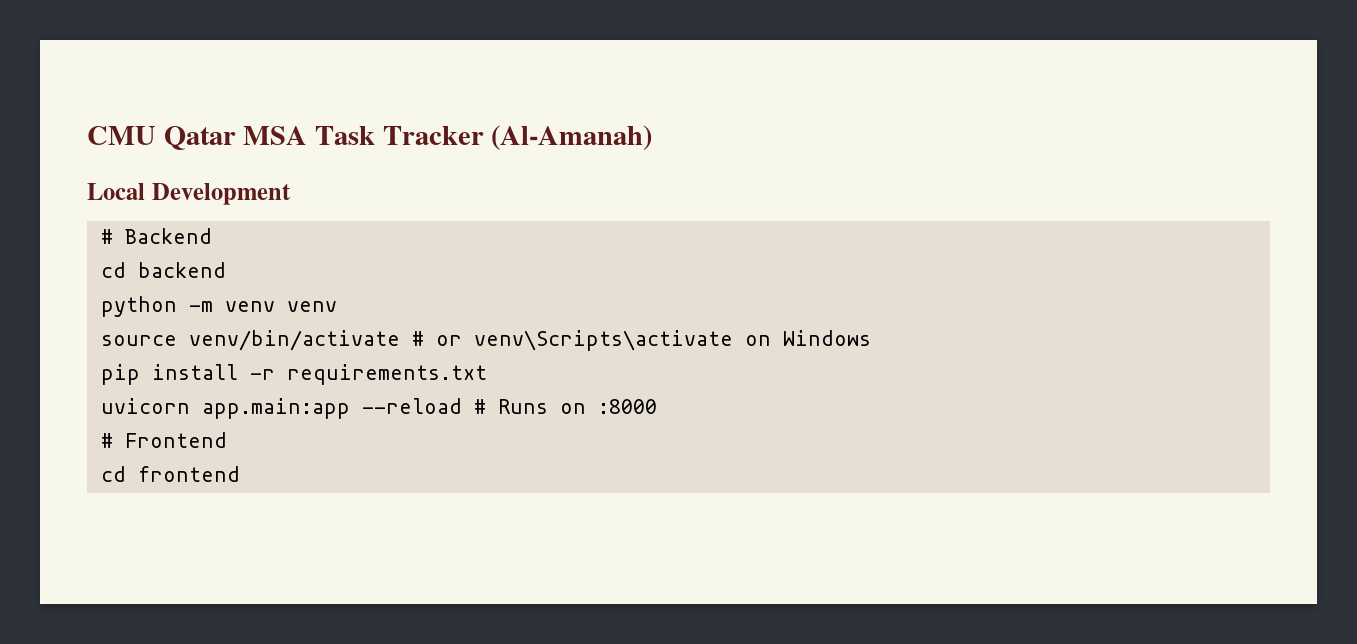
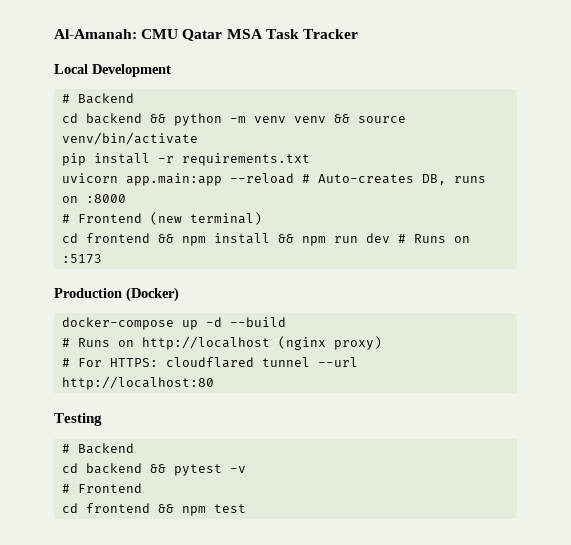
(87, 135) none -> [54,29,137,39] Al-Amanah:
[491,125,653,150] (Al-Amanah) -> (358, 34) none
(226, 270) // -> [149,114,166,123] &&
(337, 306) // -> [333,114,350,123] &&
[411,330,871,351] # or venv\Scripts\activate on Windows -> (198, 138) none
[497,399,657,414] Runs on :8000 -> [317,174,486,185] [61,194,126,203] [61,212,262,225] [61,233,470,246] [61,254,102,264] [54,287,179,302] [61,317,286,330] [61,336,382,350] [61,357,358,368] [61,376,214,390] [54,413,102,426] [61,443,134,454] [61,463,246,476] Auto-creates DB, runs on :8000 // # Frontend (new terminal) // cd frontend && npm install && npm run dev # Runs on :5173 // Production (Docker) // docker-compose up -d --build // # Runs on http://localhost (nginx proxy) // # For HTTPS: cloudflared tunnel --url http://localhost:80 // Testing // # Backend // cd backend && pytest -v
(240, 474) none -> [157,504,246,516] && npm test

